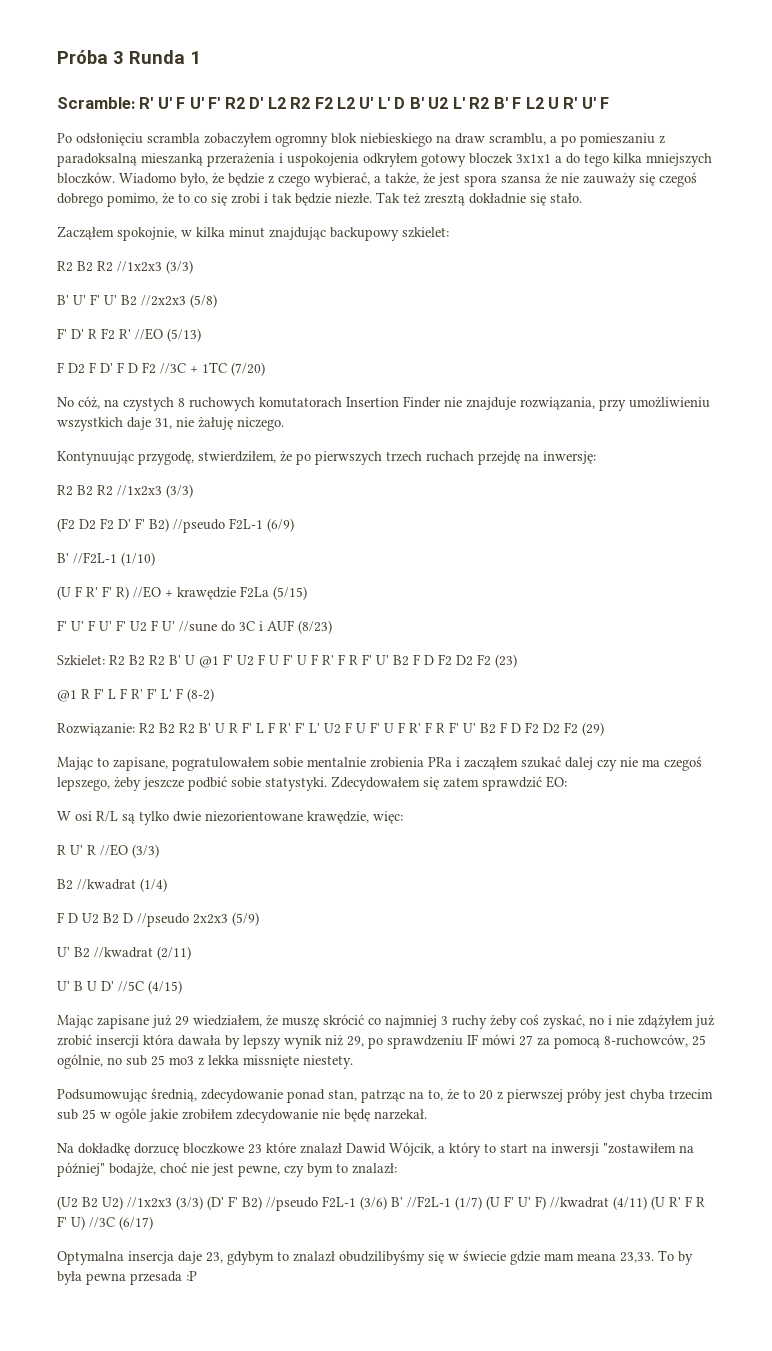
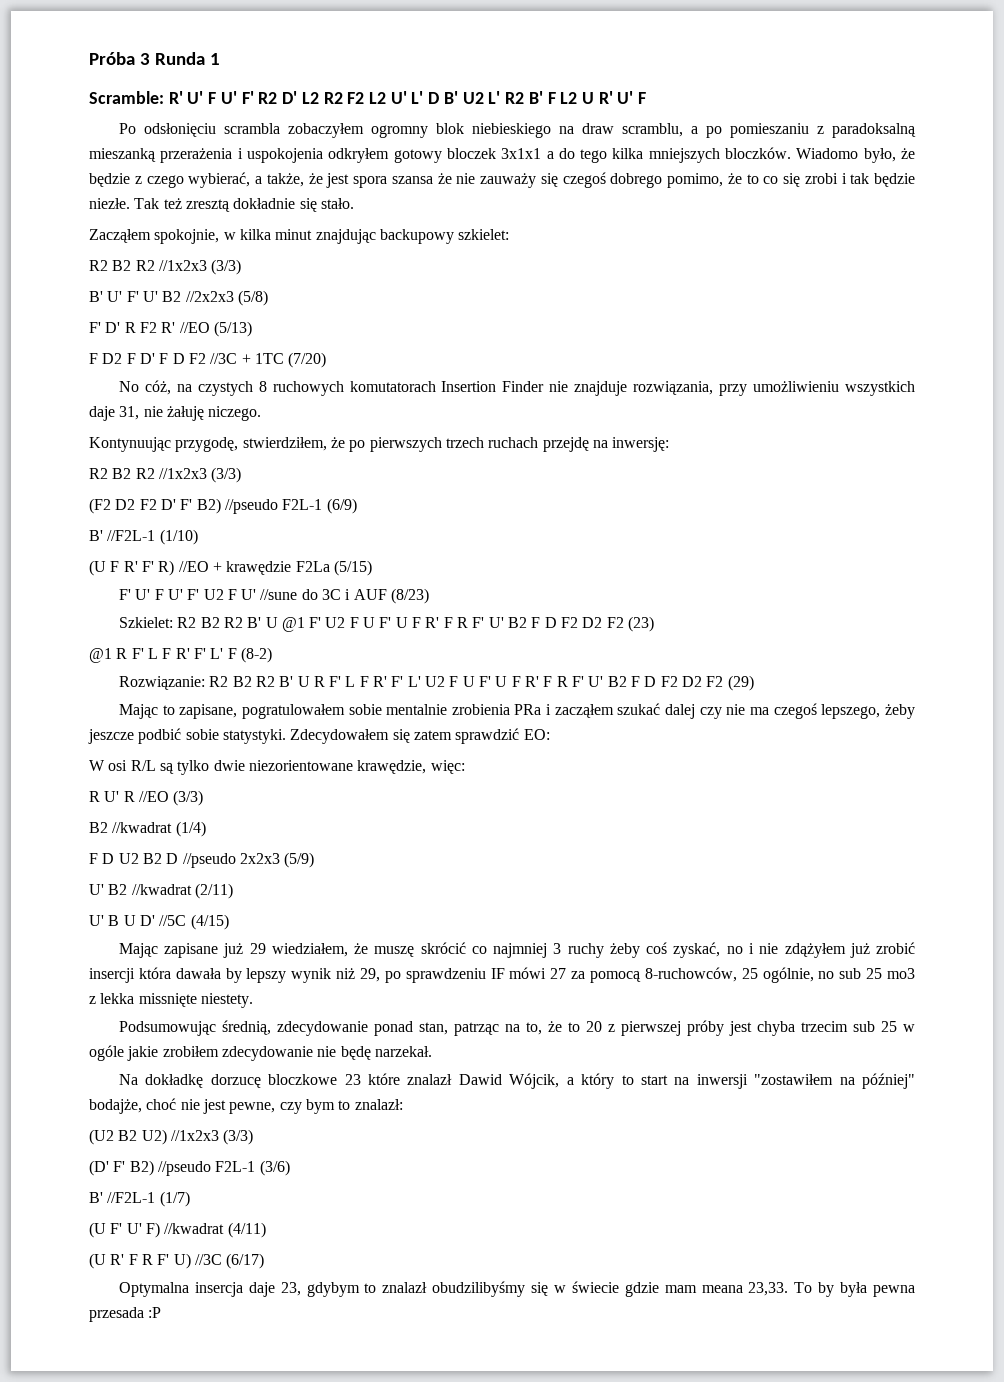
(203, 1203) none -> (254, 1137) //
(387, 1203) none -> (290, 1168) //
(482, 1203) none -> (190, 1199) //
(647, 1203) none -> (266, 1230) //

